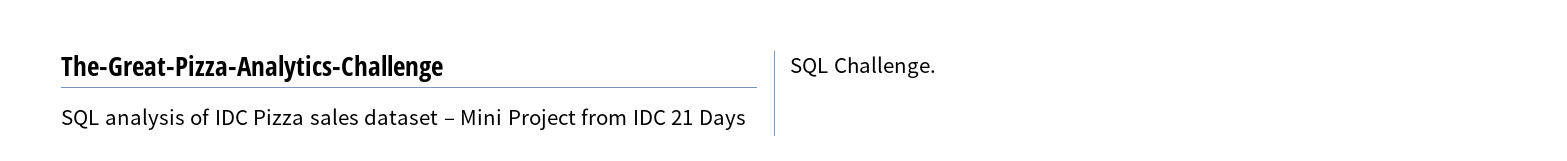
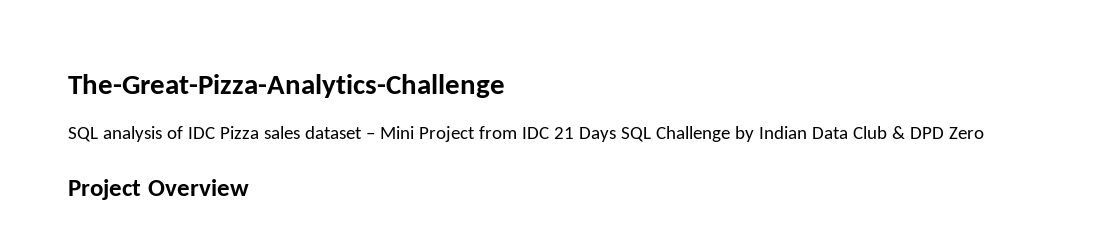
[833,56,936,78] Challenge. -> [655,126,984,142] [68,179,249,200] Challenge by Indian Data Club & DPD Zero // Project Overview

